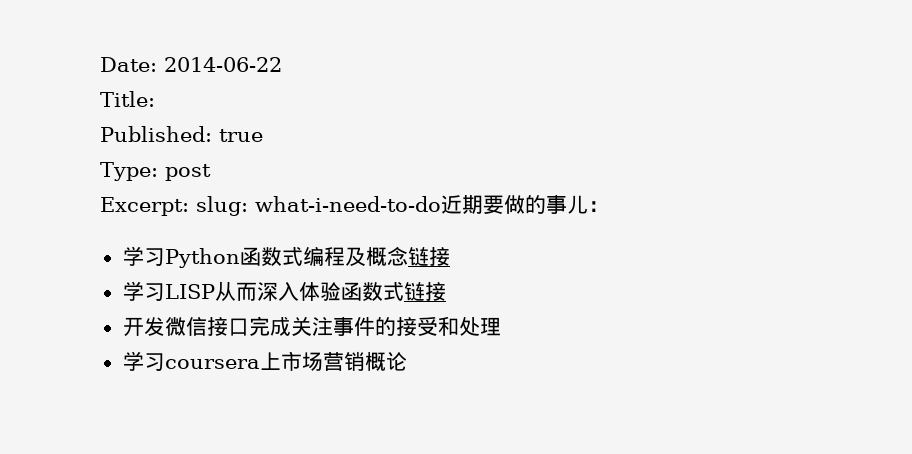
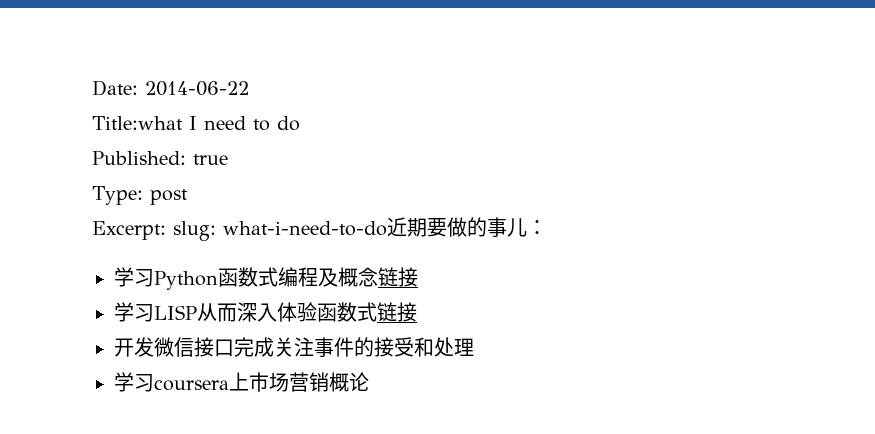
[100,91,155,107] Title: -> [92,116,300,131] Title:what I need to do

